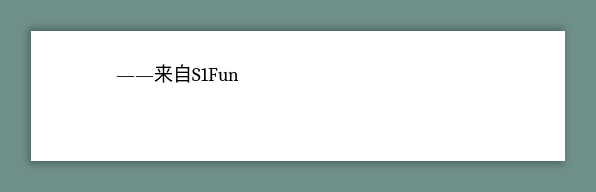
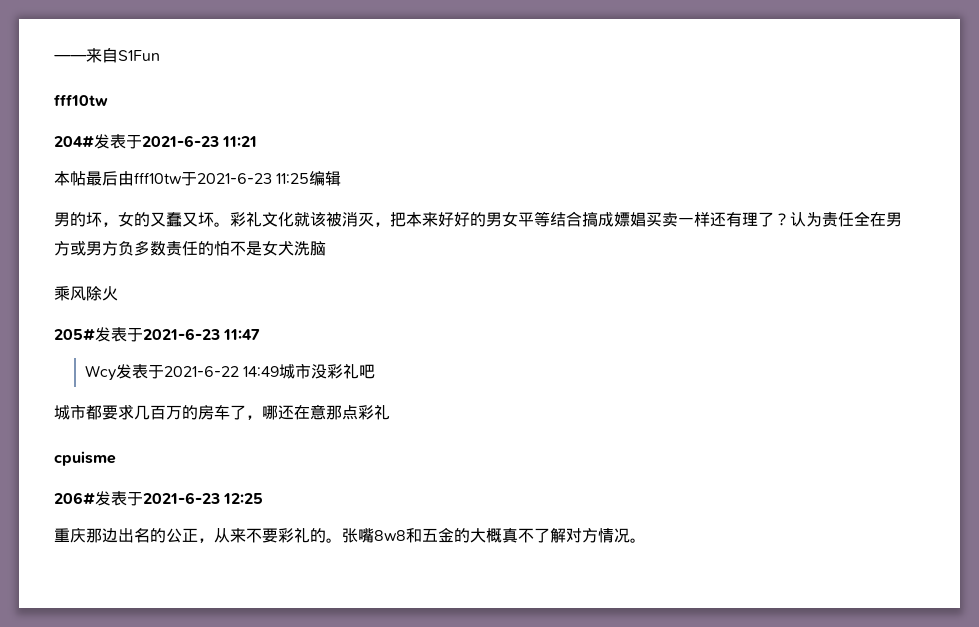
(239, 74) none -> [54,94,108,106] [54,134,258,149] [54,171,342,186] [54,211,902,227] [54,240,326,256] [54,286,118,301] [54,327,261,342] [85,363,376,381] [54,404,390,420] [54,451,116,466] [54,491,264,506] [54,528,646,543] // fff10tw // 204#发表于2021-6-23 11:21 // 本帖最后由fff10tw于2021-6-23 11:25编辑 // 男的坏，女的又蠢又坏。彩礼文化就该被消灭，把本来好好的男女平等结合搞成嫖娼买卖一样还有理了？认为责任全在男方或男方负多数责任的怕不是女犬洗脑 // 乘风除火 // 205#发表于2021-6-23 11:47 // Wcy发表于2021-6-22 14:49城市没彩礼吧 // 城市都要求几百万的房车了，哪还在意那点彩礼 // cpuisme // 206#发表于2021-6-23 12:25 // 重庆那边出名的公正，从来不要彩礼的。张嘴8w8和五金的大概真不了解对方情况。

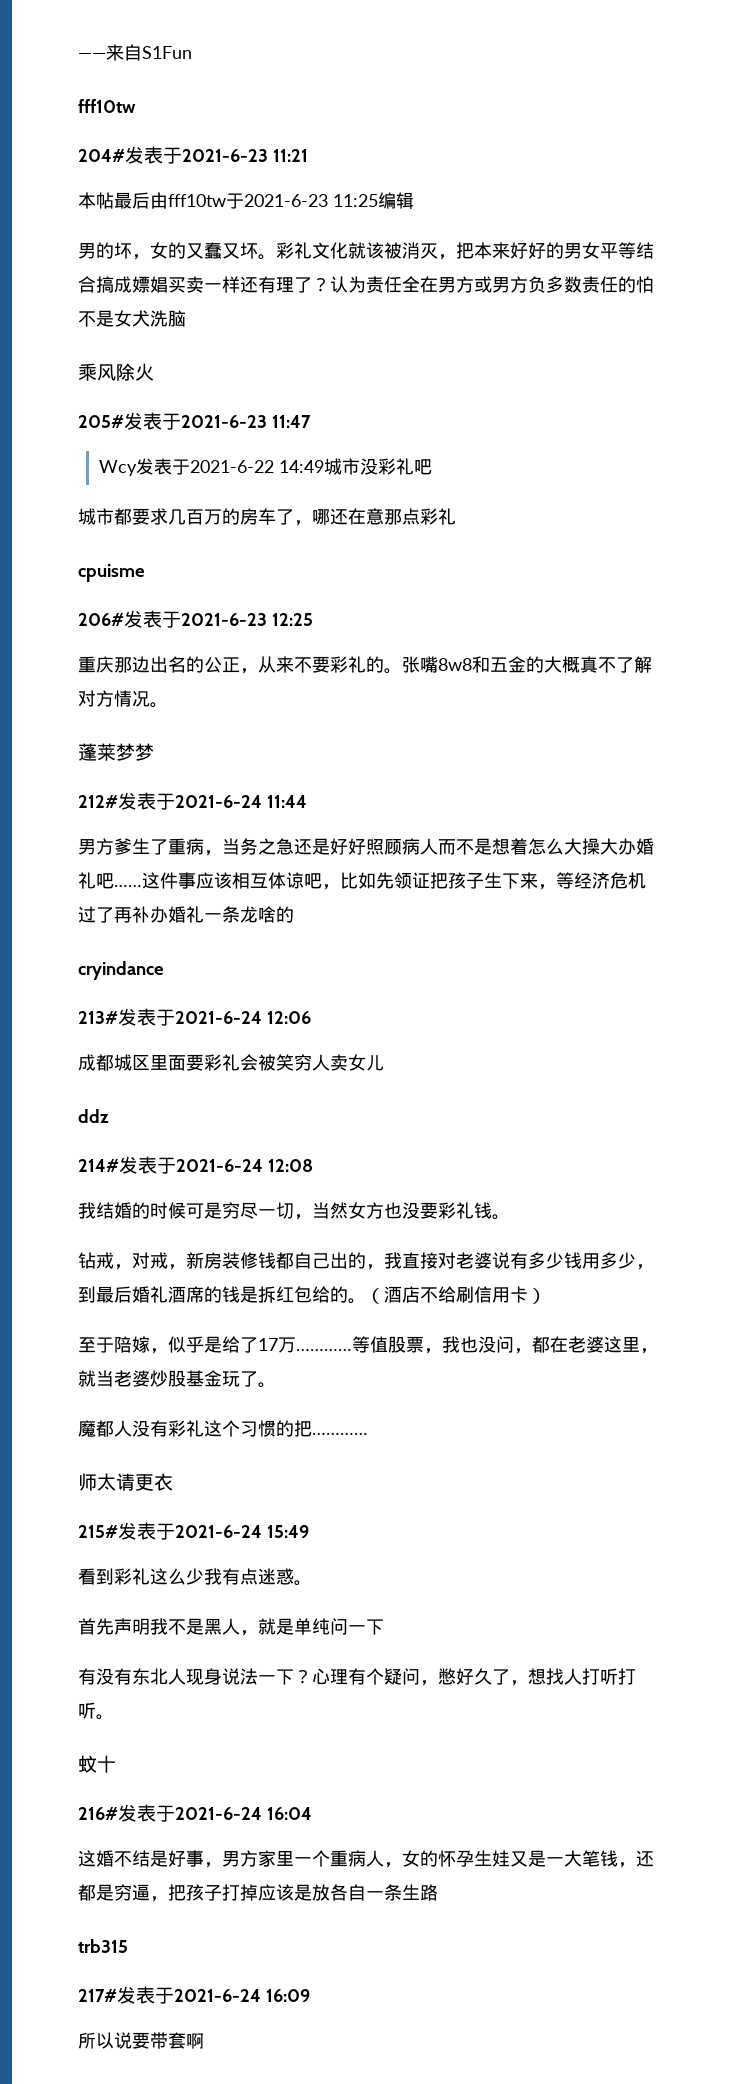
(646, 540) none -> [78,743,154,761] [78,792,307,810] [78,838,654,856] [78,872,646,890] [78,906,294,923] [78,961,164,980] [78,1008,311,1026] [78,1054,384,1071] [78,1109,109,1123] [78,1156,313,1174] [78,1202,510,1220] [78,1252,654,1270] [78,1286,546,1304] [78,1336,658,1354] [78,1370,276,1388] [78,1420,368,1437] [78,1473,173,1491] [78,1522,309,1540] [78,1568,312,1586] [78,1618,384,1636] [78,1668,636,1686] [78,1702,114,1720] [78,1755,116,1773] [78,1804,312,1822] [78,1850,654,1868] [78,1884,438,1902] [78,1939,128,1953] [78,1986,310,2004] [78,2032,204,2049] // 蓬莱梦梦 // 212#发表于2021-6-24 11:44 // 男方爹生了重病，当务之急还是好好照顾病人而不是想着怎么大操大办婚礼吧……这件事应该相互体谅吧，比如先领证把孩子生下来，等经济危机过了再补办婚礼一条龙啥的 // cryindance // 213#发表于2021-6-24 12:06 // 成都城区里面要彩礼会被笑穷人卖女儿 // ddz // 214#发表于2021-6-24 12:08 // 我结婚的时候可是穷尽一切，当然女方也没要彩礼钱。 // 钻戒，对戒，新房装修钱都自己出的，我直接对老婆说有多少钱用多少，到最后婚礼酒席的钱是拆红包给的。（酒店不给刷信用卡） // 至于陪嫁，似乎是给了17万…………等值股票，我也没问，都在老婆这里，就当老婆炒股基金玩了。 // 魔都人没有彩礼这个习惯的把………… // 师太请更衣 // 215#发表于2021-6-24 15:49 // 看到彩礼这么少我有点迷惑。 // 首先声明我不是黑人，就是单纯问一下 // 有没有东北人现身说法一下？心理有个疑问，憋好久了，想找人打听打听。 // 蚊十 // 216#发表于2021-6-24 16:04 // 这婚不结是好事，男方家里一个重病人，女的怀孕生娃又是一大笔钱，还都是穷逼，把孩子打掉应该是放各自一条生路 // trb315 // 217#发表于2021-6-24 16:09 // 所以说要带套啊

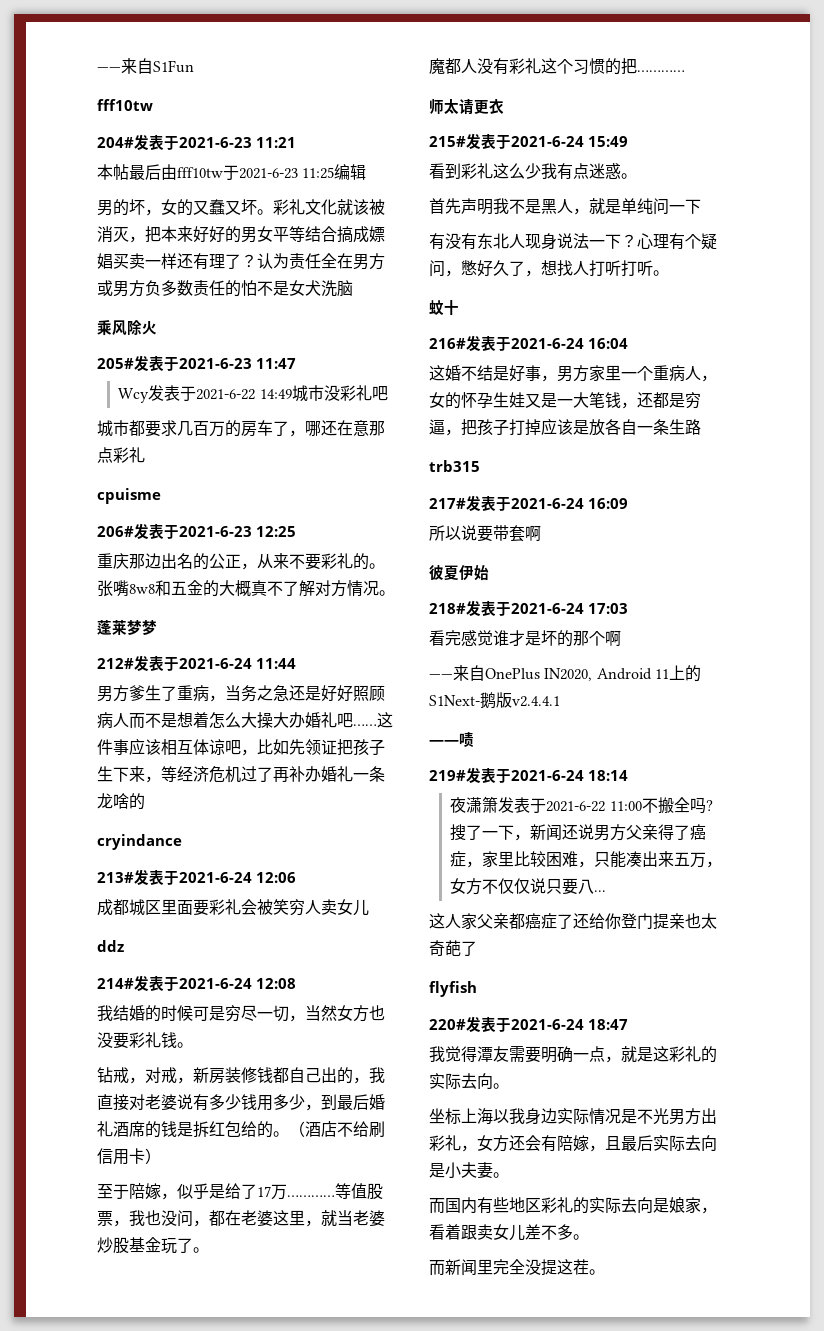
(204, 2041) none -> [429,565,489,581] [429,600,628,617] [429,630,621,647] [429,665,701,682] [429,692,560,709] [429,732,474,747] [429,767,628,784] [450,796,713,814] [450,824,707,841] [450,851,723,868] [450,878,607,895] [429,913,717,930] [429,940,477,956] [429,981,477,997] [429,1016,628,1033] [429,1046,717,1063] [429,1073,509,1090] [429,1108,717,1125] [429,1135,717,1152] [429,1162,509,1179] [429,1197,717,1214] [429,1224,589,1241] [429,1259,605,1276] // 彼夏伊始 // 218#发表于2021-6-24 17:03 // 看完感觉谁才是坏的那个啊 // ——来自OnePlus IN2020, Android 11上的S1Next-鹅版v2.4.4.1 // ——啧 // 219#发表于2021-6-24 18:14 // 夜潇箫发表于2021-6-22 11:00不搬全吗?搜了一下，新闻还说男方父亲得了癌症，家里比较困难，只能凑出来五万，女方不仅仅说只要八... // 这人家父亲都癌症了还给你登门提亲也太奇葩了 // flyfish // 220#发表于2021-6-24 18:47 // 我觉得潭友需要明确一点，就是这彩礼的实际去向。 // 坐标上海以我身边实际情况是不光男方出彩礼，女方还会有陪嫁，且最后实际去向是小夫妻。 // 而国内有些地区彩礼的实际去向是娘家，看着跟卖女儿差不多。 // 而新闻里完全没提这茬。

